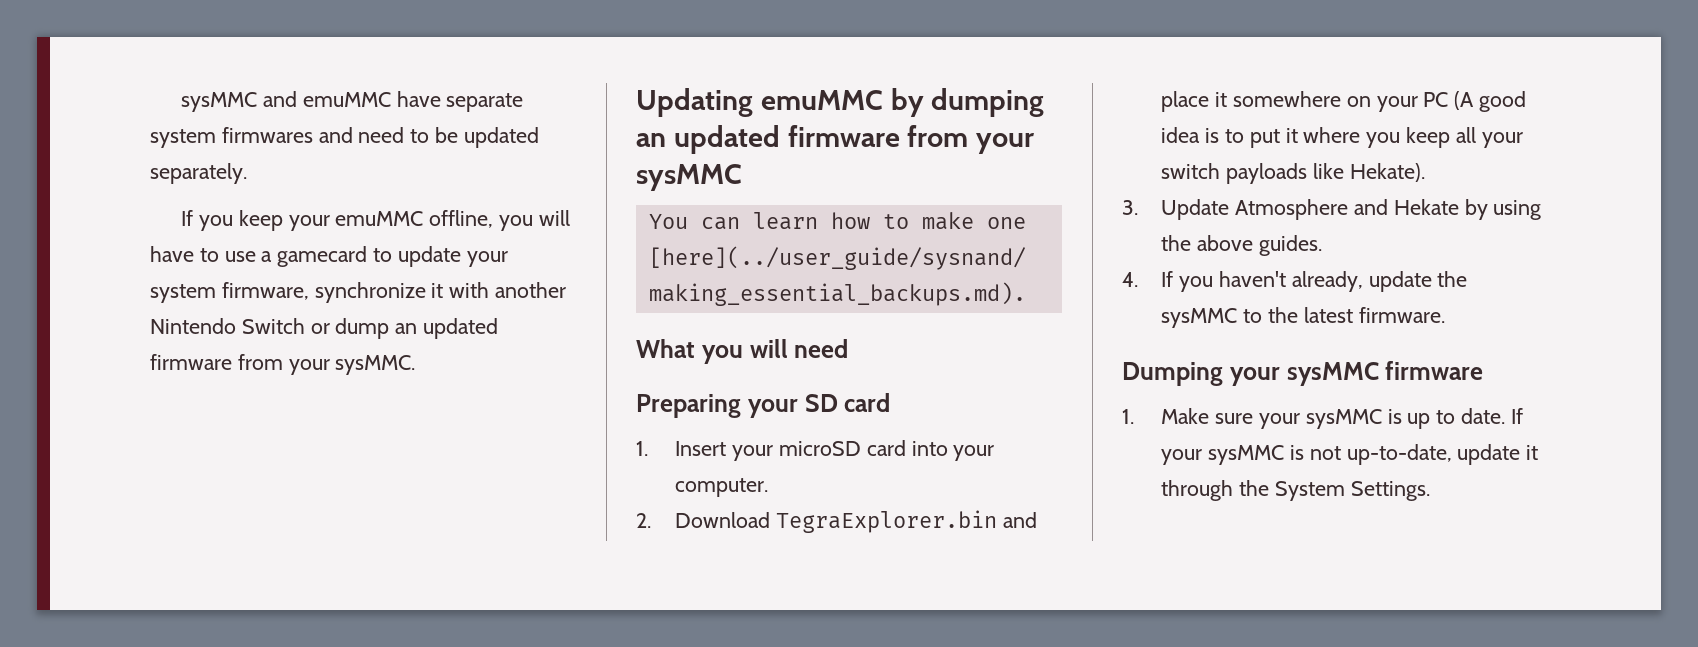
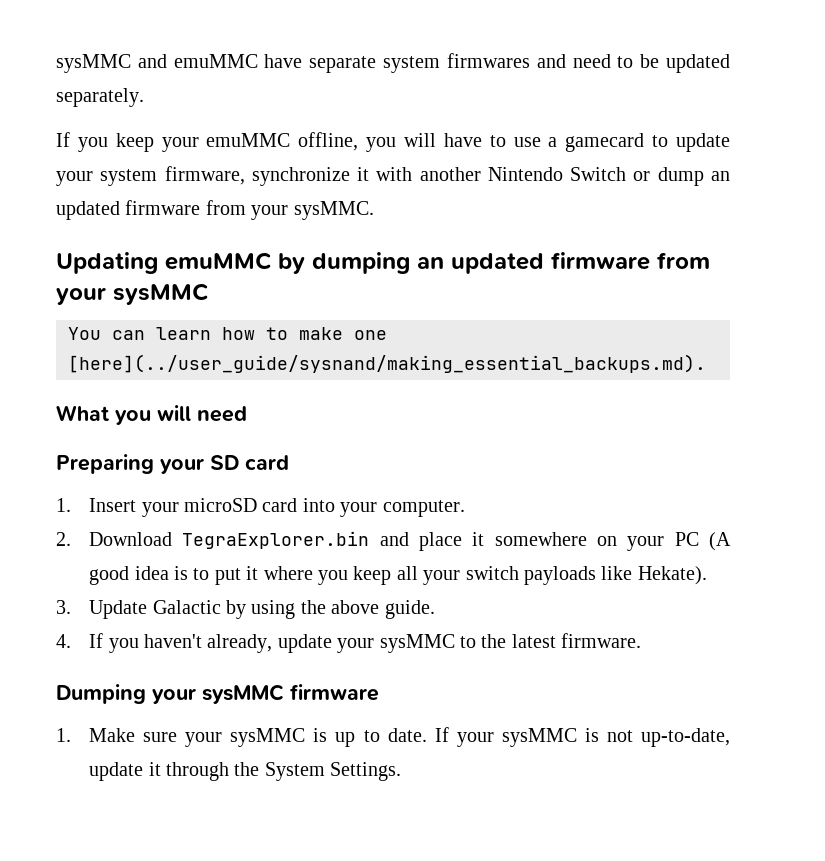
[1235,199,1459,220] Atmosphere and Hekate -> [152,600,221,614] Galactic
[1258,235,1322,256] guides. -> [384,600,435,619] guide.
[1437,271,1468,287] the -> [337,638,375,653] your

